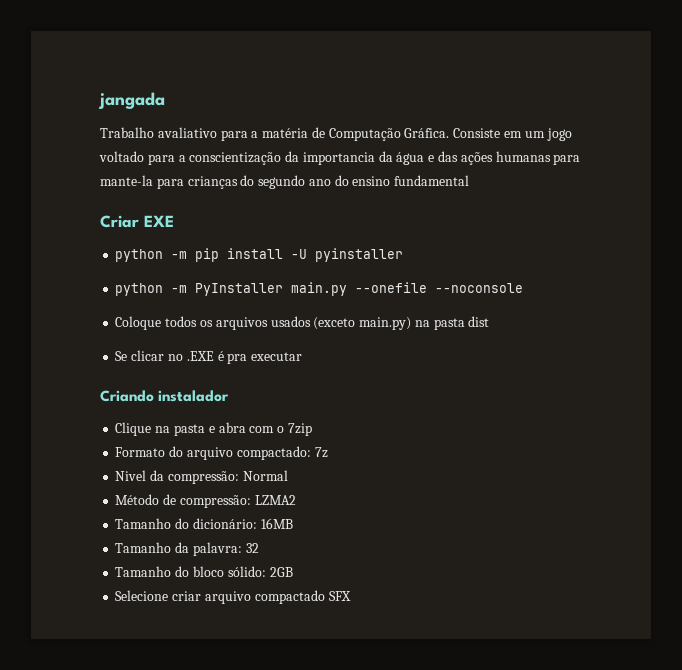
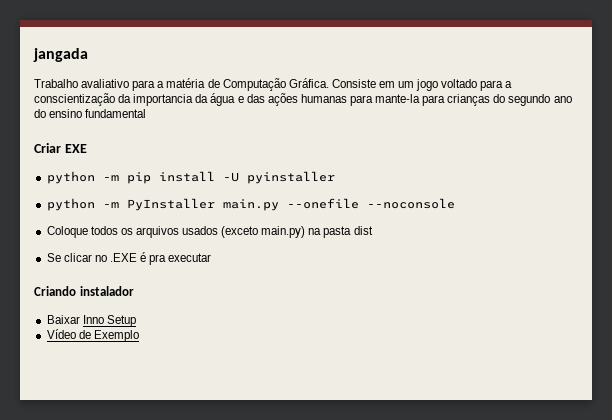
[115,422,312,436] [115,446,328,460] [115,470,288,484] [115,494,296,508] [115,518,293,529] [115,542,259,556] [115,566,293,577] [115,590,351,604] Clique na pasta e abra com o 7zip // Formato do arquivo compactado: 7z // Nivel da compressão: Normal // Método de compressão: LZMA2 // Tamanho do dicionário: 16MB // Tamanho da palavra: 32 // Tamanho do bloco sólido: 2GB // Selecione criar arquivo compactado SFX -> [46,315,136,327] [46,329,139,342] Baixar Inno Setup // Vídeo de Exemplo

